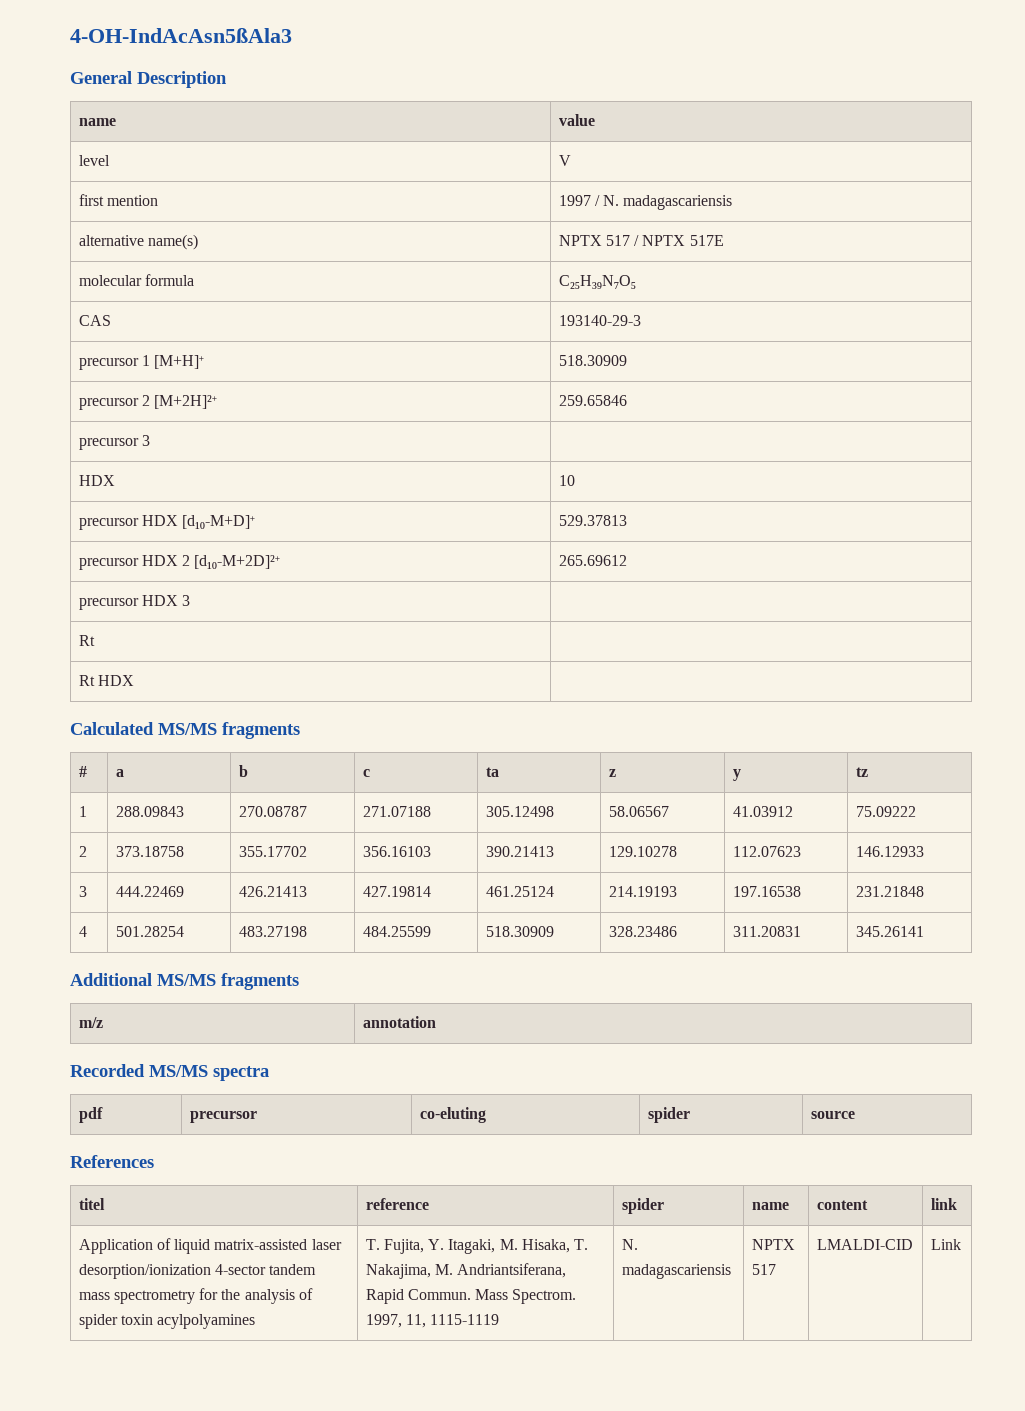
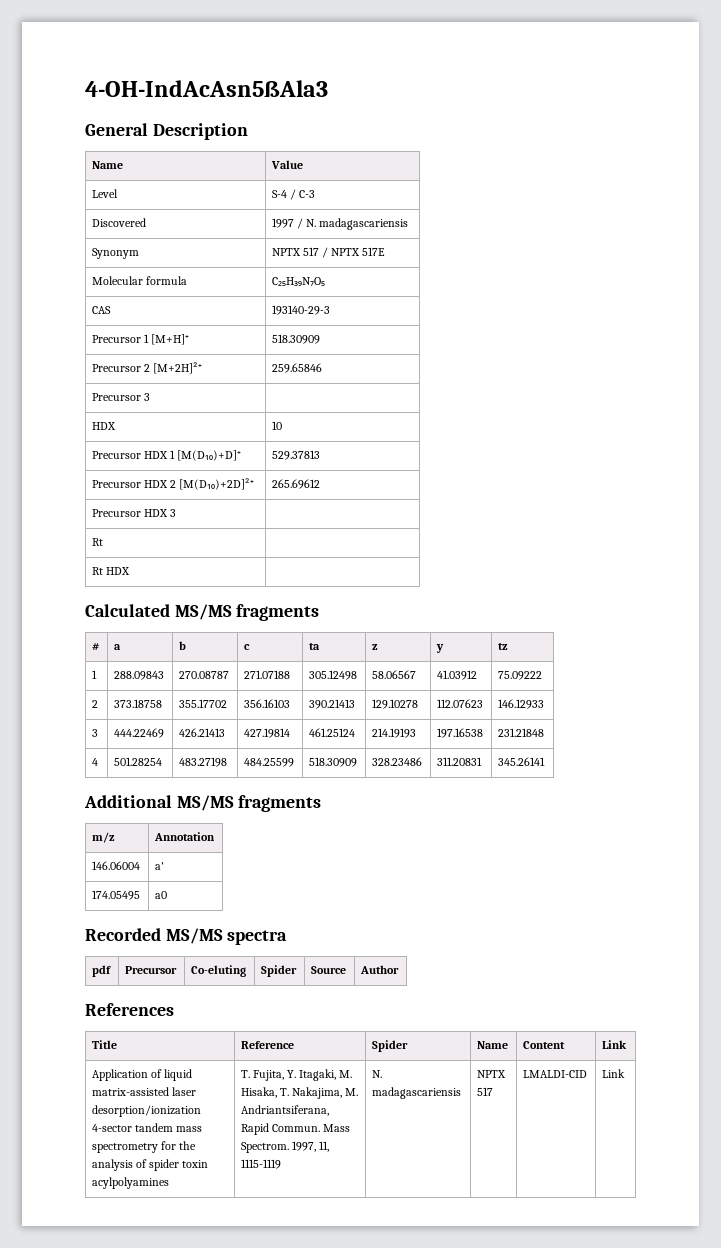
[78,118,116,126] [558,114,595,126] [78,155,110,166] [558,155,571,166] [78,194,158,206] name | value // level | V // first mention -> [92,161,124,169] [271,160,304,169] [92,189,119,198] [272,189,316,200] [92,218,147,227] Name | Value // Level | S-4 / C-3 // Discovered
[78,234,198,250] alternative name(s) -> [92,248,140,259] Synonym
[78,275,142,286] molecular -> [92,276,144,285] Molecular
[78,358,139,370] precursor -> [92,335,142,343] Precursor
[78,398,139,410] precursor -> [92,364,142,372] Precursor
[78,438,139,450] precursor -> [92,393,142,401] Precursor
[78,515,256,530] precursor HDX [d₁₀-M+D]⁺ -> [92,450,242,461] Precursor HDX 1 [M(D₁₀)+D]⁺
[78,558,139,570] precursor -> [92,480,142,488] Precursor
[194,555,281,569] [d₁₀-M+2D]²⁺ -> [179,478,255,490] [M(D₁₀)+2D]²⁺
[78,598,139,610] precursor -> [92,509,142,517] Precursor
[362,1016,436,1028] annotation -> [154,832,216,841] [92,861,141,870] [155,862,165,870] [92,890,141,900] [155,891,168,899] Annotation // 146.06004 | a' // 174.05495 | a0
[189,1111,257,1123] [419,1107,486,1123] [647,1107,690,1123] [810,1111,855,1119] [70,1155,154,1168] [78,1198,105,1210] [365,1198,429,1210] [621,1198,664,1214] [751,1202,789,1210] [816,1200,868,1210] [930,1198,957,1210] precursor | co-eluting | spider | source // References // titel | reference | spider | name | content | link -> [125,966,178,974] [191,965,247,977] [261,965,298,977] [311,966,347,974] [360,965,400,974] [85,1003,174,1016] [92,1040,118,1049] [241,1041,295,1049] [372,1040,409,1052] [477,1041,509,1049] [523,1041,566,1049] [602,1040,628,1049] Precursor | Co-eluting | Spider | Source | Author // References // Title | Reference | Spider | Name | Content | Link

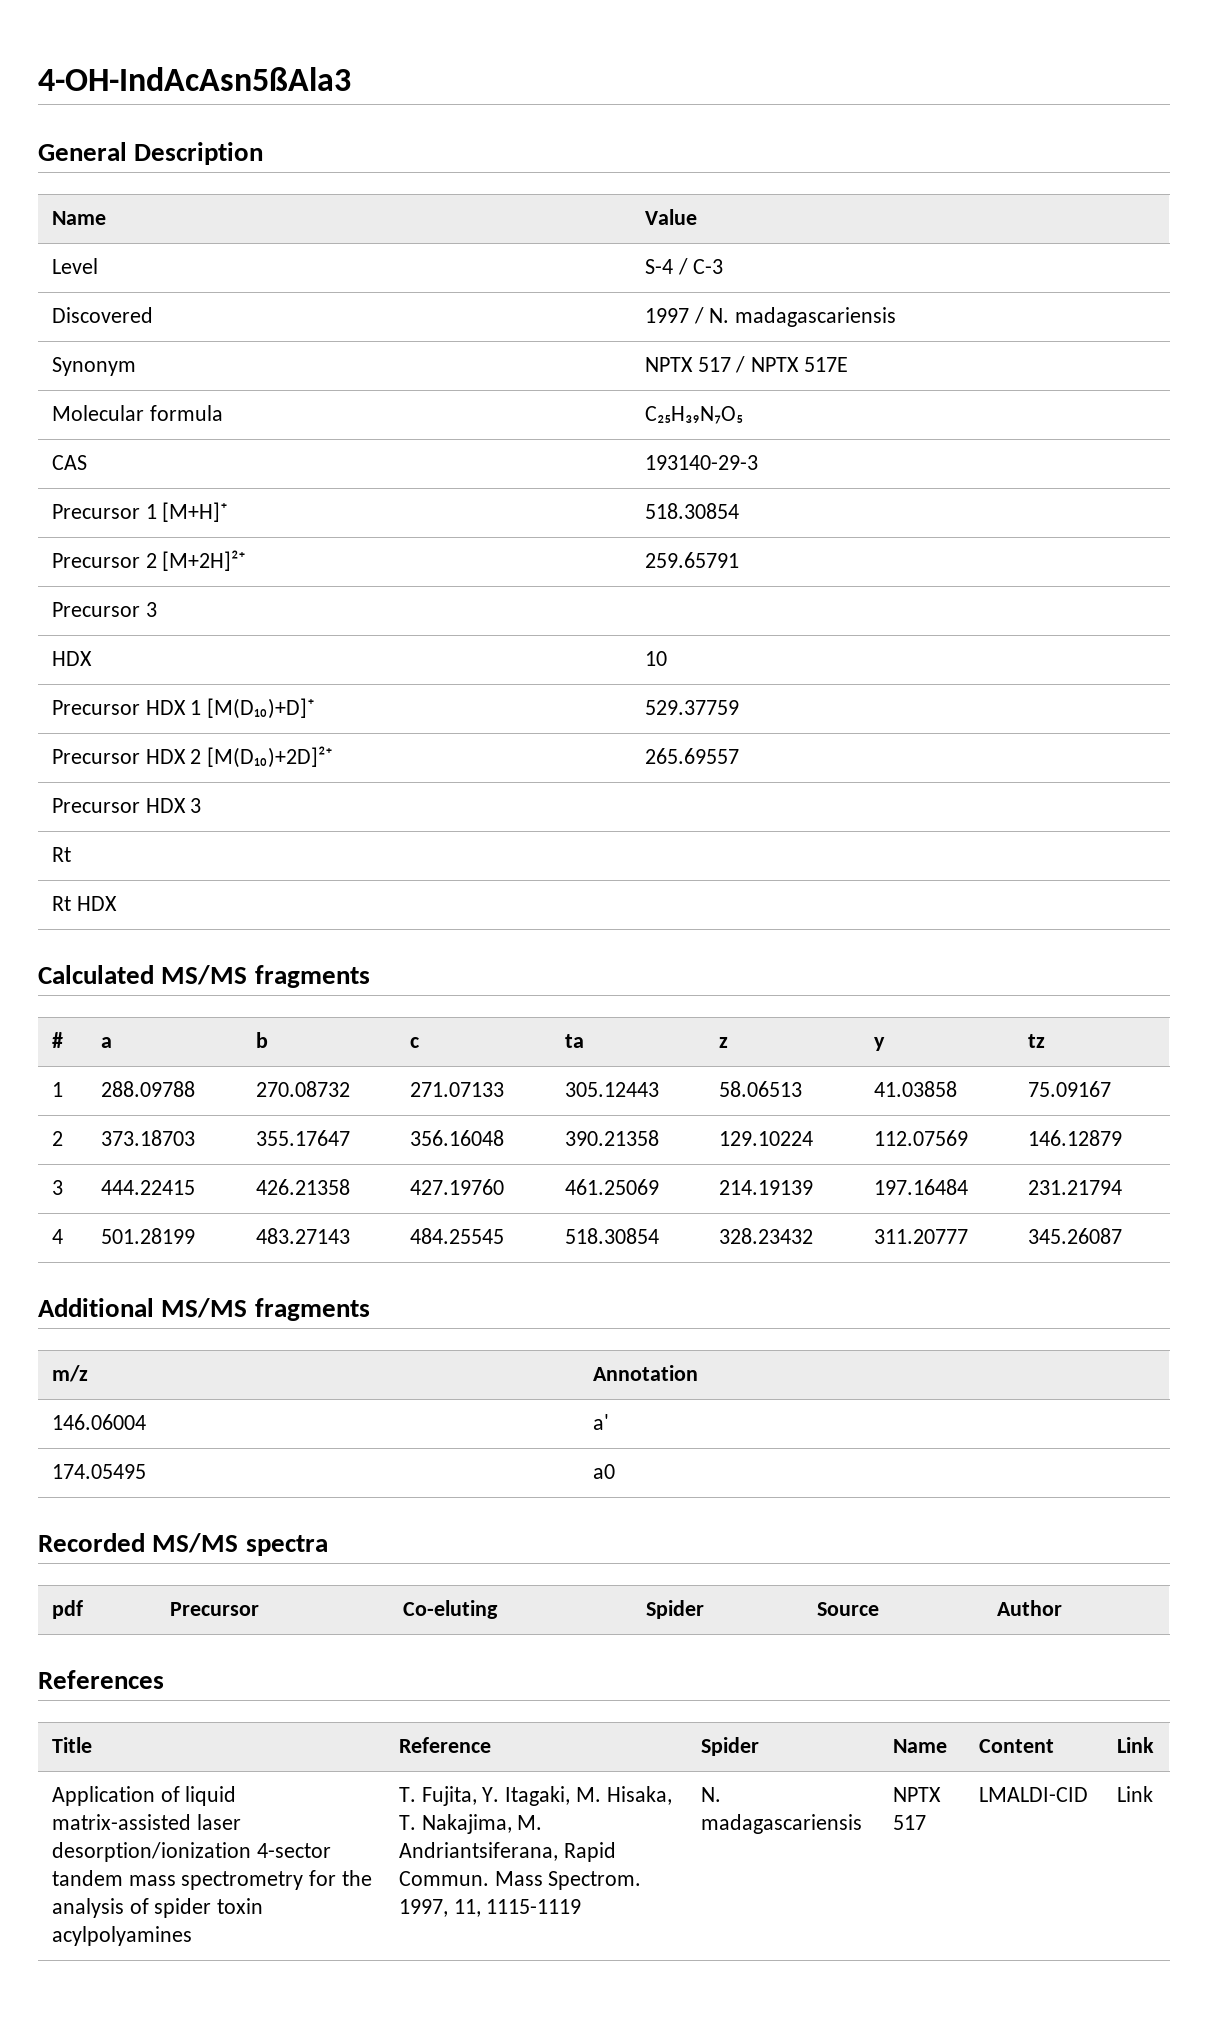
[272,334,321,344] 518.30909 -> [644,503,739,519] 518.30854
[272,363,323,373] 259.65846 -> [644,552,739,568] 259.65791
[272,450,321,460] 529.37813 -> [644,700,739,715] 529.37759
[272,479,321,489] 265.69612 -> [644,748,739,764] 265.69557
[114,671,165,680] [179,671,230,679] [244,670,291,679] [309,670,358,680] [372,670,417,679] [437,670,478,680] [498,671,543,680] [92,700,99,708] [114,699,163,708] [179,699,228,708] [244,699,291,708] [309,699,356,709] [372,699,419,709] [437,699,484,708] [498,699,545,709] [92,729,99,737] [114,728,165,738] [179,728,226,737] [244,728,291,738] [309,728,356,737] [372,728,417,738] [437,728,484,738] [498,728,545,737] [92,758,99,766] [114,757,163,766] [179,757,228,767] [244,758,295,767] [309,757,358,767] [372,757,423,766] [437,757,483,766] [498,757,546,766] 288.09843 | 270.08787 | 271.07188 | 305.12498 | 58.06567 | 41.03912 | 75.09222 // 2 | 373.18758 | 355.17702 | 356.16103 | 390.21413 | 129.10278 | 112.07623 | 146.12933 // 3 | 444.22469 | 426.21413 | 427.19814 | 461.25124 | 214.19193 | 197.16538 | 231.21848 // 4 | 501.28254 | 483.27198 | 484.25599 | 518.30909 | 328.23486 | 311.20831 | 345.26141 -> [100,1081,195,1097] [255,1081,350,1097] [409,1082,504,1097] [564,1082,659,1097] [718,1081,802,1097] [873,1081,957,1097] [1027,1081,1111,1097] [51,1131,63,1146] [100,1130,195,1146] [255,1130,350,1146] [409,1130,504,1146] [564,1130,659,1146] [718,1131,813,1146] [873,1130,968,1146] [1027,1130,1122,1146] [51,1180,63,1195] [100,1180,195,1195] [255,1179,350,1195] [409,1179,504,1195] [564,1179,659,1195] [718,1180,813,1195] [873,1179,968,1195] [1027,1180,1122,1195] [51,1229,63,1244] [100,1228,195,1244] [255,1228,350,1244] [409,1228,504,1244] [564,1228,659,1244] [718,1228,813,1244] [873,1229,968,1244] [1027,1228,1122,1244] 288.09788 | 270.08732 | 271.07133 | 305.12443 | 58.06513 | 41.03858 | 75.09167 // 2 | 373.18703 | 355.17647 | 356.16048 | 390.21358 | 129.10224 | 112.07569 | 146.12879 // 3 | 444.22415 | 426.21358 | 427.19760 | 461.25069 | 214.19139 | 197.16484 | 231.21794 // 4 | 501.28199 | 483.27143 | 484.25545 | 518.30854 | 328.23432 | 311.20777 | 345.26087

